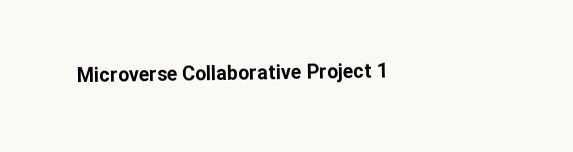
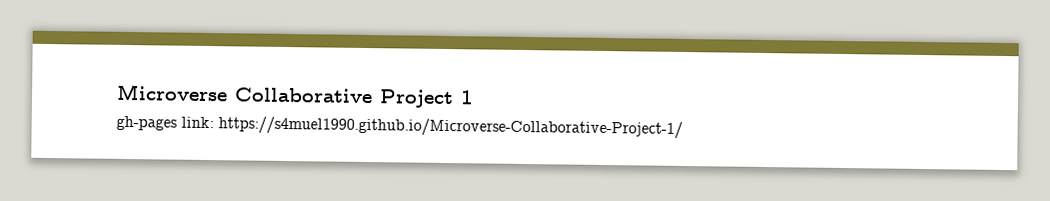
(389, 70) none -> [116,115,683,139] // gh-pages link: https://s4muel1990.github.io/Microverse-Collaborative-Project-1/

